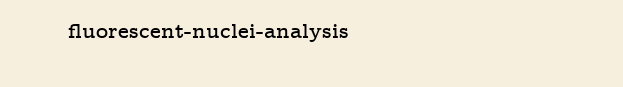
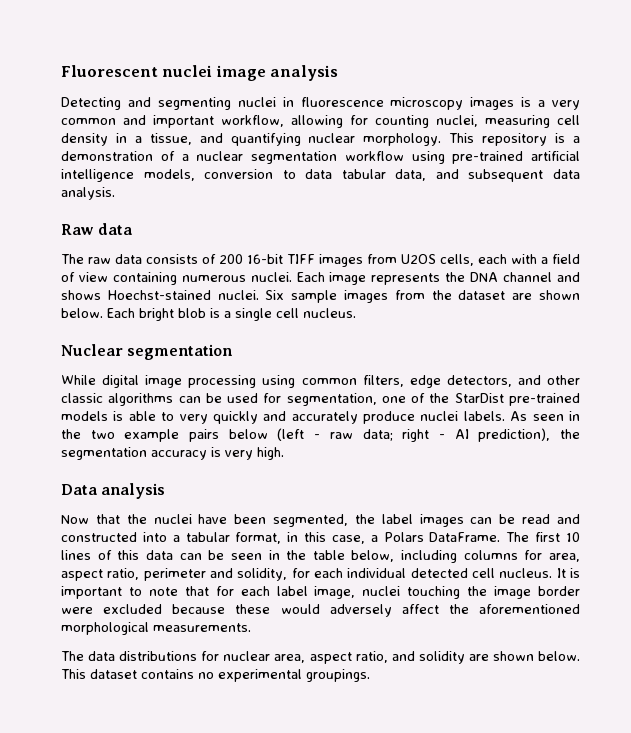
[68,24,349,42] fluorescent-nuclei-analysis -> [61,65,339,81] [61,97,580,110] [61,115,580,128] [61,133,581,146] [61,151,580,164] [61,169,580,182] [61,187,115,200] [61,223,134,235] [61,254,580,267] [61,272,581,285] [61,290,581,303] [61,308,356,321] [61,344,234,360] [61,375,581,388] [61,393,580,406] [61,411,580,424] [61,428,580,442] [61,447,284,460] [61,483,166,499] [61,514,581,527] [61,532,581,544] [61,550,580,563] [61,568,580,581] [61,586,580,599] [61,604,580,617] [61,622,251,635] [61,651,580,664] [61,669,370,682] Fluorescent nuclei image analysis // Detecting and segmenting nuclei in fluorescence microscopy images is a very common and important workflow, allowing for counting nuclei, measuring cell density in a tissue, and quantifying nuclear morphology. This repository is a demonstration of a nuclear segmentation workflow using pre-trained artificial intelligence models, conversion to data tabular data, and subsequent data analysis. // Raw data // The raw data consists of 200 16-bit TIFF images from U2OS cells, each with a field of view containing numerous nuclei. Each image represents the DNA channel and shows Hoechst-stained nuclei. Six sample images from the dataset are shown below. Each bright blob is a single cell nucleus. // Nuclear segmentation // While digital image processing using common filters, edge detectors, and other classic algorithms can be used for segmentation, one of the StarDist pre-trained models is able to very quickly and accurately produce nuclei labels. As seen in the two example pairs below (left - raw data; right - AI prediction), the segmentation accuracy is very high. // Data analysis // Now that the nuclei have been segmented, the label images can be read and constructed into a tabular format, in this case, a Polars DataFrame. The first 10 lines of this data can be seen in the table below, including columns for area, aspect ratio, perimeter and solidity, for each individual detected cell nucleus. It is important to note that for each label image, nuclei touching the image border were excluded because these would adversely affect the aforementioned morphological measurements. // The data distributions for nuclear area, aspect ratio, and solidity are shown below. This dataset contains no experimental groupings.

